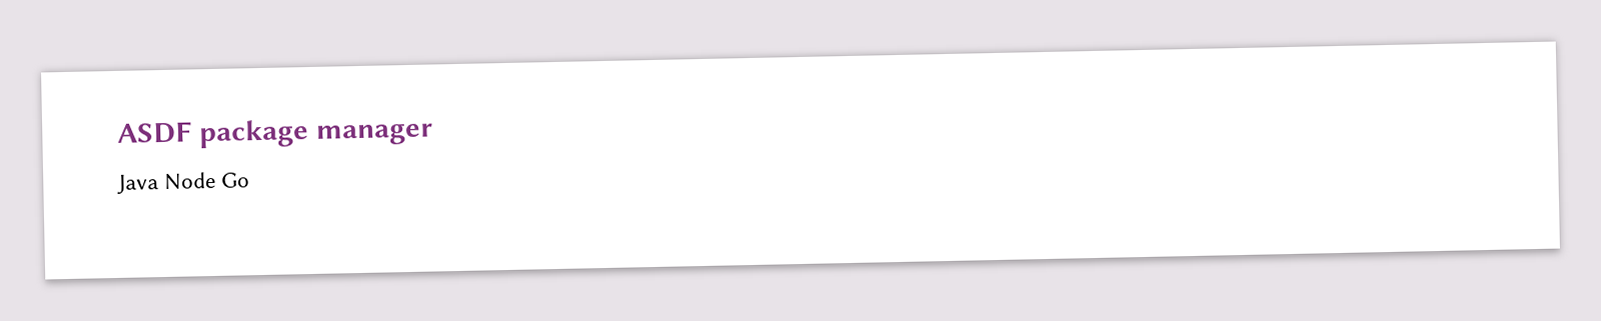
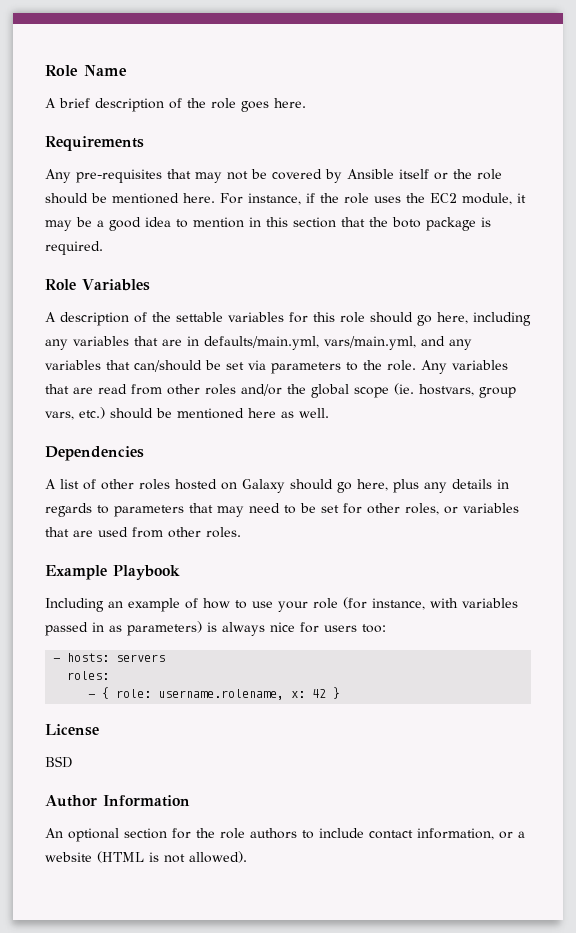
[117,119,433,149] [117,171,251,194] ASDF package manager // Java Node Go -> [45,65,127,76] [45,98,306,112] [45,136,144,151] [45,169,502,183] [45,193,526,205] [45,217,491,231] [45,241,103,255] [45,279,150,291] [45,312,531,326] [45,336,472,350] [45,360,508,374] [45,383,516,398] [45,407,329,420] [45,446,144,461] [45,479,509,493] [45,503,519,517] [45,527,241,538] [45,565,180,580] [45,597,518,612] [45,621,386,636] [53,653,166,662] [67,671,110,680] [88,687,341,700] [45,724,99,736] [45,756,73,768] [45,795,190,807] [45,828,525,842] [45,851,247,863] Role Name // A brief description of the role goes here. // Requirements // Any pre-requisites that may not be covered by Ansible itself or the role should be mentioned here. For instance, if the role uses the EC2 module, it may be a good idea to mention in this section that the boto package is required. // Role Variables // A description of the settable variables for this role should go here, including any variables that are in defaults/main.yml, vars/main.yml, and any variables that can/should be set via parameters to the role. Any variables that are read from other roles and/or the global scope (ie. hostvars, group vars, etc.) should be mentioned here as well. // Dependencies // A list of other roles hosted on Galaxy should go here, plus any details in regards to parameters that may need to be set for other roles, or variables that are used from other roles. // Example Playbook // Including an example of how to use your role (for instance, with variables passed in as parameters) is always nice for users too: // - hosts: servers // roles: // - { role: username.rolename, x: 42 } // License // BSD // Author Information // An optional section for the role authors to include contact information, or a website (HTML is not allowed).

